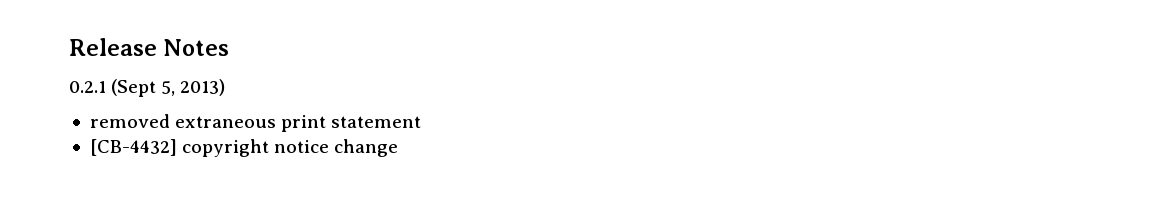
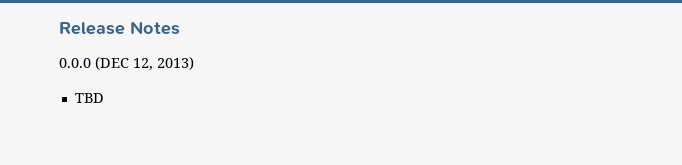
[69,79,226,97] [89,114,422,132] [89,139,399,157] 0.2.1 (Sept 5, 2013) // removed extraneous print statement // [CB-4432] copyright notice change -> [59,56,194,71] [74,93,104,103] 0.0.0 (DEC 12, 2013) // TBD

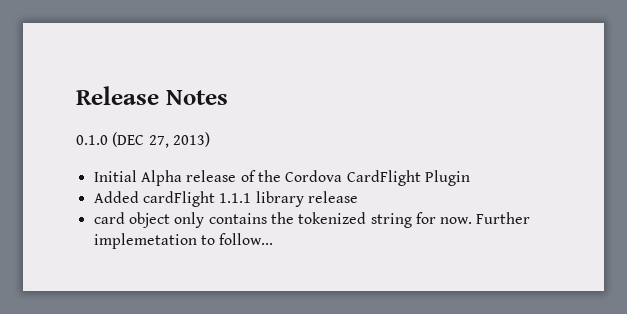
[59,56,194,71] [74,93,104,103] 0.0.0 (DEC 12, 2013) // TBD -> [76,132,210,148] [93,170,470,186] [93,191,358,207] [93,212,531,228] [93,233,274,249] 0.1.0 (DEC 27, 2013) // Initial Alpha release of the Cordova CardFlight Plugin // Added cardFlight 1.1.1 library release // card object only contains the tokenized string for now. Further implemetation to follow...

